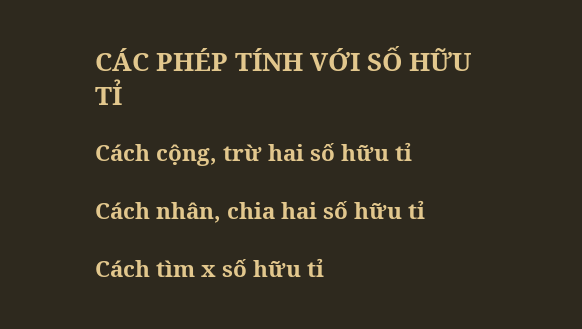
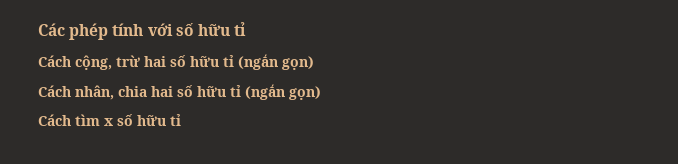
[95,46,472,71] [95,79,122,105] CÁC PHÉP TÍNH VỚI SỐ HỮU TỈ -> [38,22,247,40] Các phép tính với số hữu tỉ
(413, 151) none -> [238,54,314,70] (ngắn gọn)
(426, 209) none -> [245,84,321,100] (ngắn gọn)

